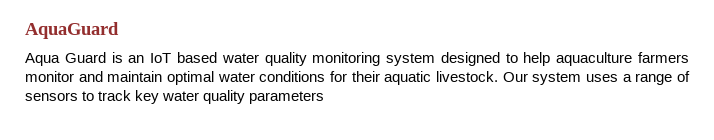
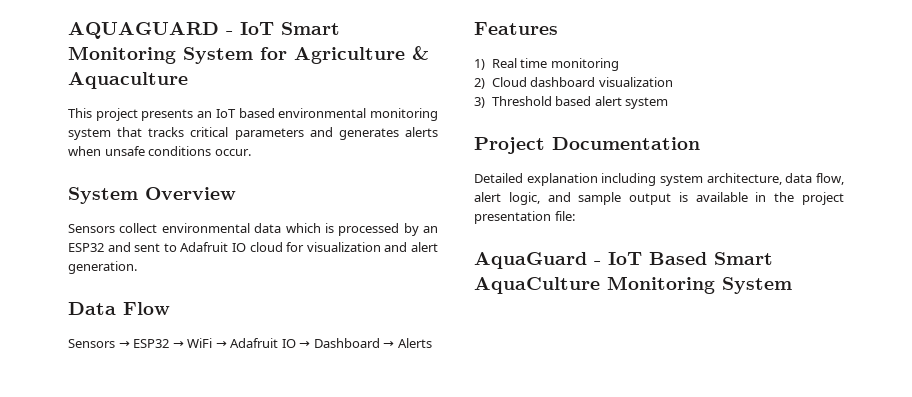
[25,22,119,39] [25,52,689,66] [25,71,690,85] [25,90,325,104] AquaGuard // Aqua Guard is an IoT based water quality monitoring system designed to help aquaculture farmers monitor and maintain optimal water conditions for their aquatic livestock. Our system uses a range of sensors to track key water quality parameters -> [68,22,340,39] [68,46,429,64] [68,72,188,89] [68,108,439,121] [68,127,438,140] [68,146,251,156] [68,187,236,204] [68,223,438,236] [68,242,438,252] [68,261,137,274] [68,302,170,315] [68,338,432,348] [474,22,558,35] [474,58,619,71] [474,77,673,89] [474,96,669,109] [474,137,700,154] [474,173,844,186] [474,192,844,205] [474,211,575,224] [474,252,773,269] [474,276,792,294] AQUAGUARD - IoT Smart Monitoring System for Agriculture & Aquaculture // This project presents an IoT based environmental monitoring system that tracks critical parameters and generates alerts when unsafe conditions occur. // System Overview // Sensors collect environmental data which is processed by an ESP32 and sent to Adafruit IO cloud for visualization and alert generation. // Data Flow // Sensors → ESP32 → WiFi → Adafruit IO → Dashboard → Alerts // Features // 1) Real time monitoring // 2) Cloud dashboard visualization // 3) Threshold based alert system // Project Documentation // Detailed explanation including system architecture, data flow, alert logic, and sample output is available in the project presentation file: // AquaGuard - IoT Based Smart AquaCulture Monitoring System

